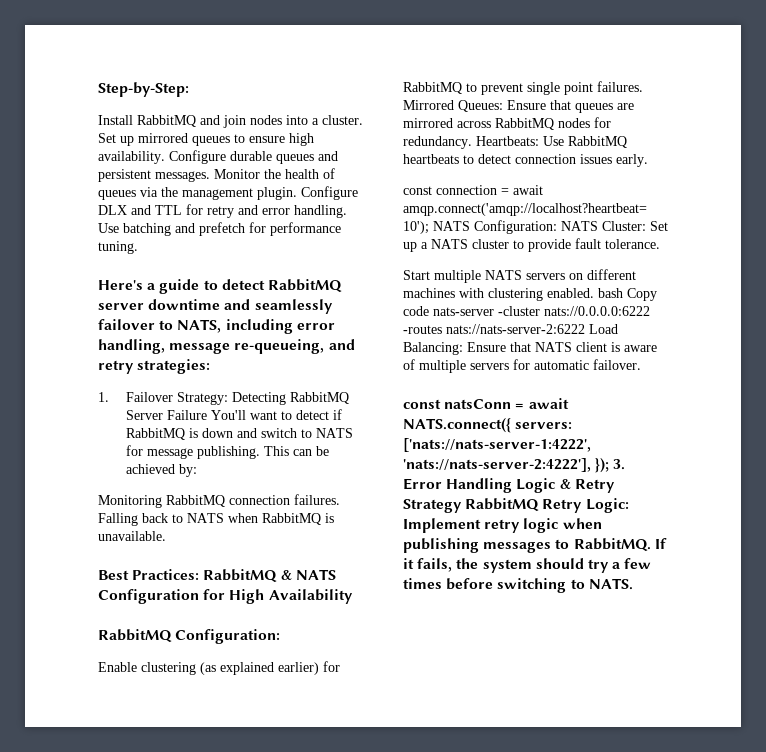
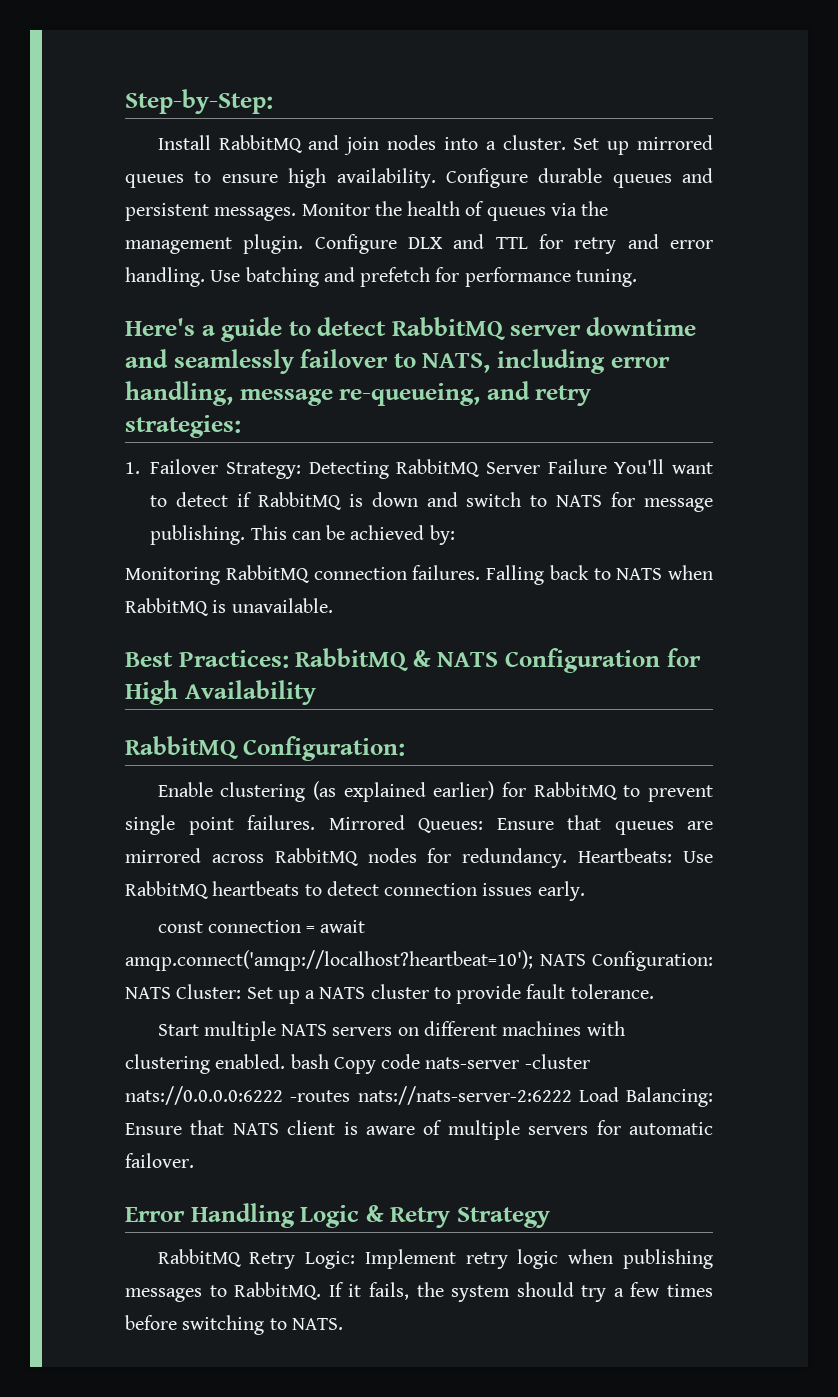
[403,398,569,409] [403,418,573,433] [403,438,591,452] [403,458,626,473] const natsConn = await NATS.connect({ servers: ['nats://nats-server-1:4222', 'nats://nats-server-2:4222'], }); 3. -> (194, 1160) none
(462, 506) none -> (551, 1217) //

